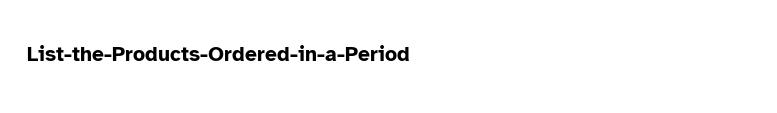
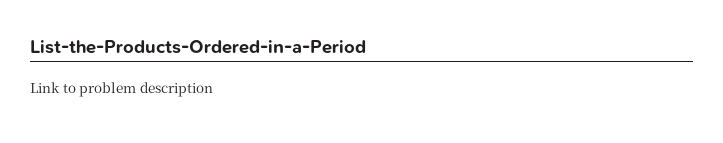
(410, 53) none -> [30,82,213,97] // Link to problem description

